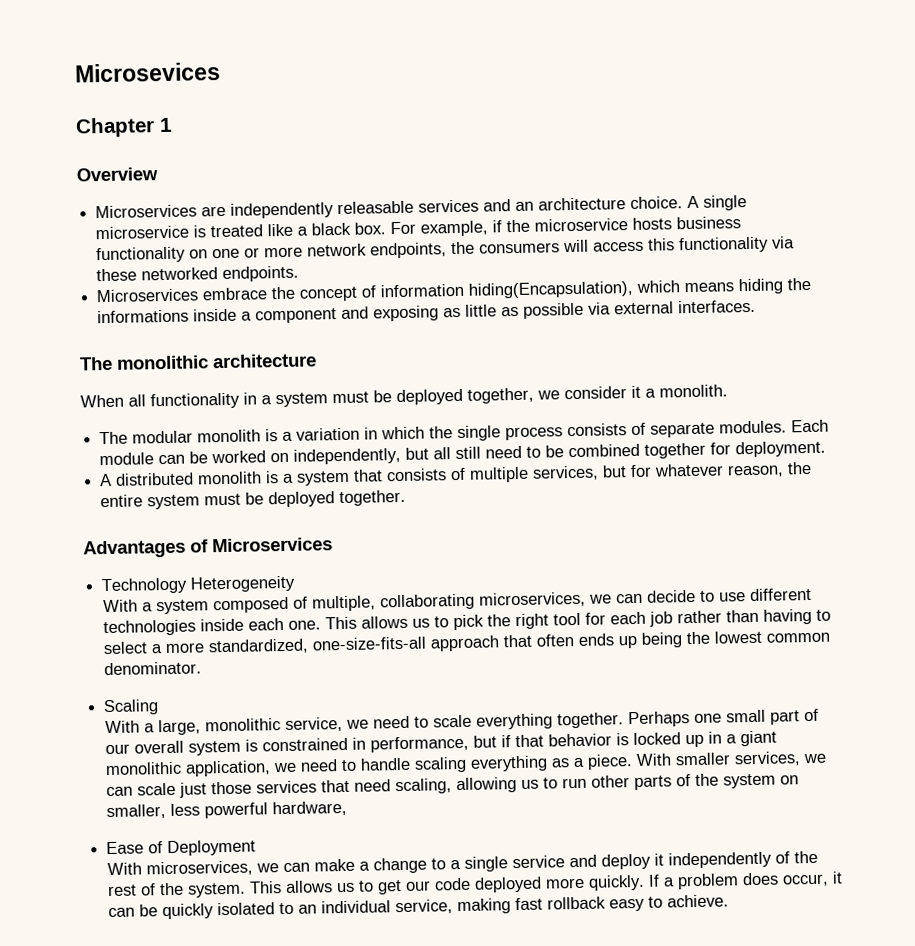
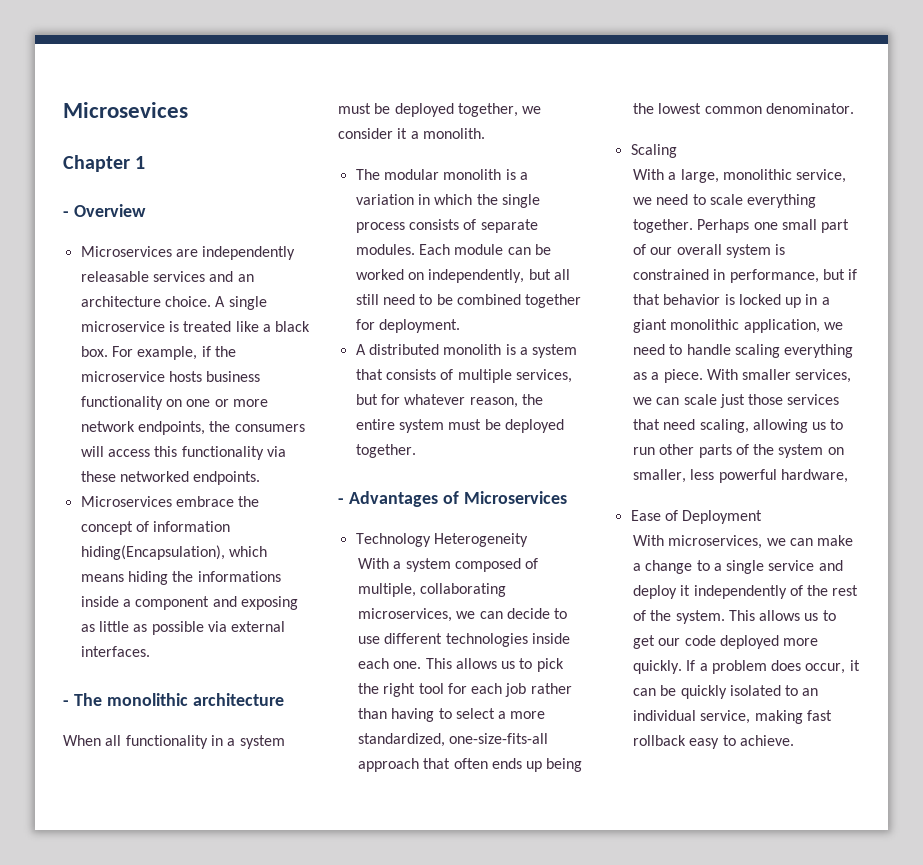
(172, 125) none -> [63,211,69,217] -
(757, 306) none -> [63,700,69,706] -
(407, 498) none -> [338,498,344,504] -

